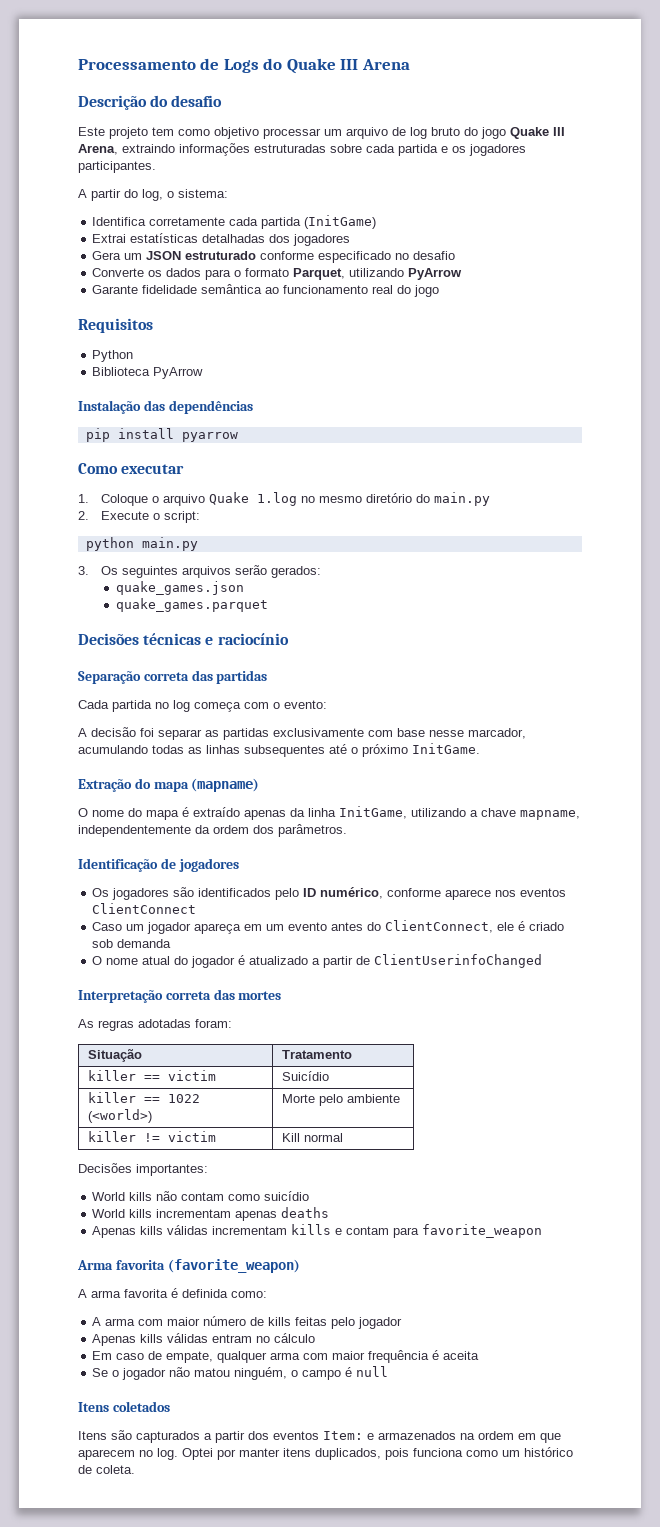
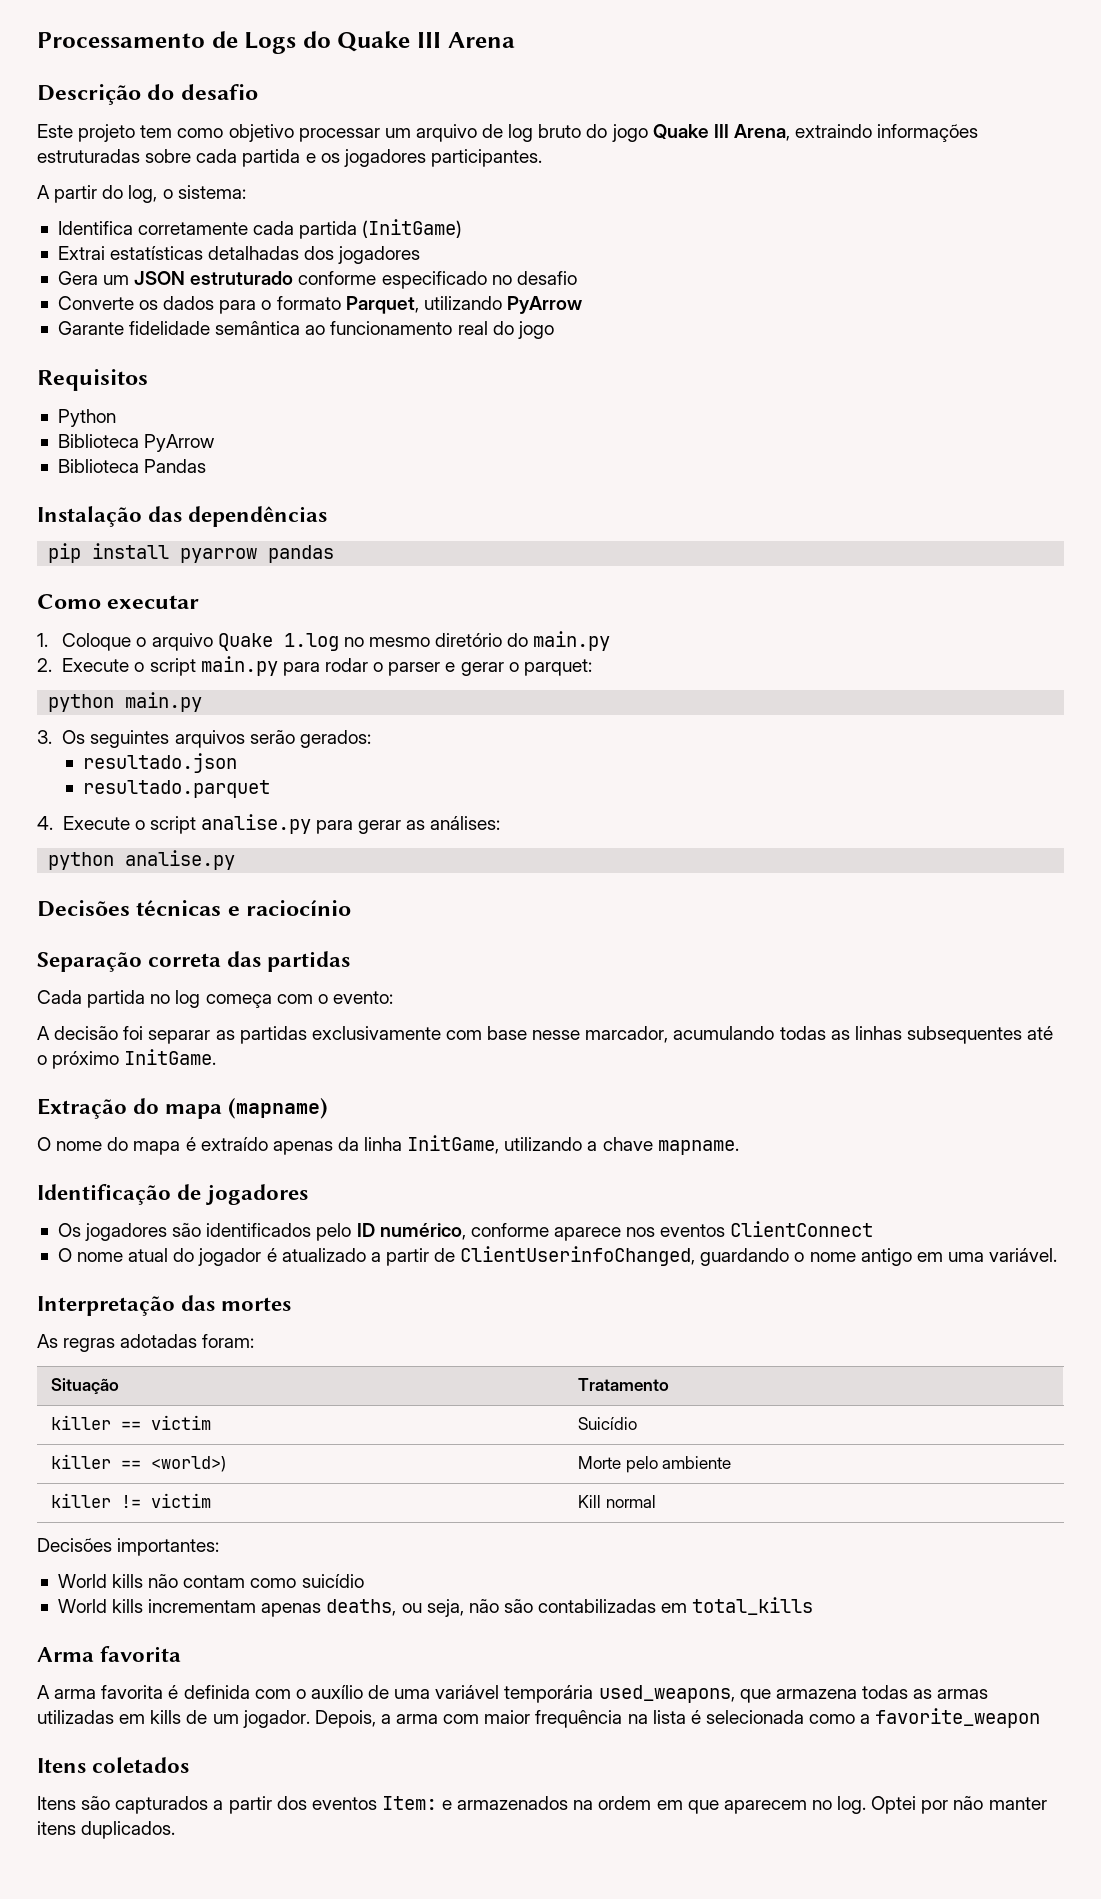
(204, 373) none -> [57,459,207,473] // Biblioteca Pandas
(238, 437) none -> [268,545,335,563] pandas
[164,511,201,523] script: -> [149,656,592,676] script main.py para rodar o parser e gerar o parquet:
[115,581,244,595] [115,598,268,612] quake_games.json // quake_games.parquet -> [83,753,238,773] [83,780,271,798] [37,814,501,834] [48,850,236,870] resultado.json // resultado.parquet // 4. Execute o script analise.py para gerar as análises: // python analise.py
[520,810,580,820] [78,824,347,837] mapname, independentemente da ordem dos parâmetros. -> [657,1140,739,1155] mapname.
[92,920,565,934] [92,939,172,948] // Caso um jogador apareça em um evento antes do ClientConnect, ele é criado sob demanda -> (874, 1229) none
[374,954,543,968] ClientUserinfoChanged -> [460,1246,1058,1266] ClientUserinfoChanged, guardando o nome antigo em uma variável.
[165,991,211,1000] correta -> (175, 1306) none
[168,1094,201,1103] [88,1109,153,1123] 1022 (<world>) -> [151,1456,227,1472] <world>)
[281,1207,330,1218] [92,1224,543,1238] deaths // Apenas kills válidas incrementam kills e contam para favorite_weapon -> [326,1597,814,1617] deaths, ou seja, não são contabilizadas em total_kills
[167,1259,300,1273] (favorite_weapon) -> (182, 1654) none
[231,1291,267,1298] [92,1316,403,1329] [92,1333,316,1346] [92,1350,480,1363] [92,1366,389,1380] como: // A arma com maior número de kills feitas pelo jogador // Apenas kills válidas entram no cálculo // Em caso de empate, qualquer arma com maior frequência é aceita // Se o jogador não matou ninguém, o campo é null -> [254,1685,989,1703] [37,1708,1041,1728] com o auxílio de uma variável temporária used_weapons, que armazena todas as armas utilizadas em kills de um jogador. Depois, a arma com maior frequência na lista é selecionada como a favorite_weapon
(236, 1454) none -> [953,1796,984,1810] não
[315,1447,573,1460] [78,1465,135,1474] duplicados, pois funciona como um histórico de coleta. -> [81,1821,176,1839] duplicados.

